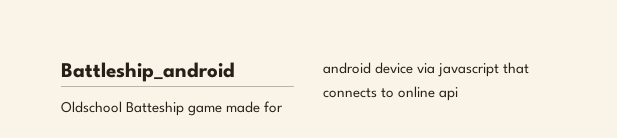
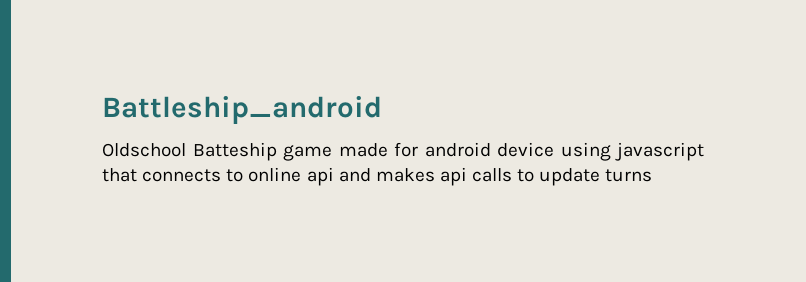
[417,63,436,74] via -> [560,142,611,161] using
(459, 94) none -> [338,167,653,186] and makes api calls to update turns

